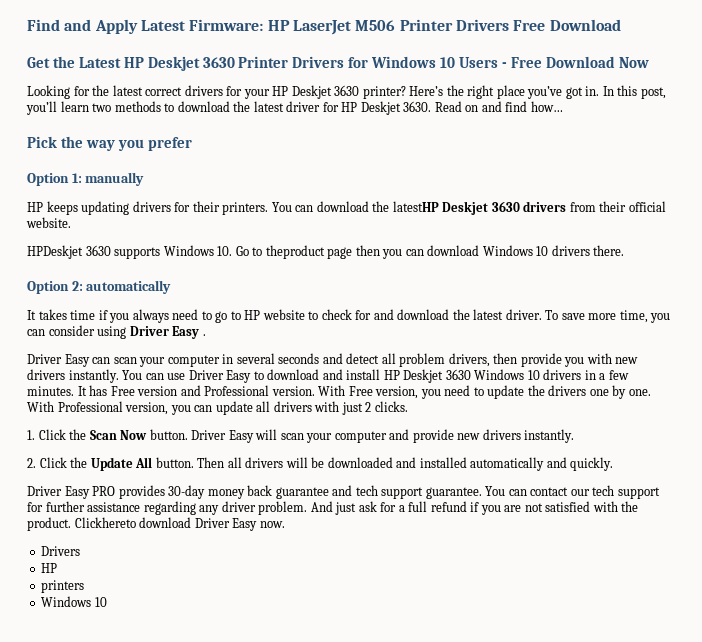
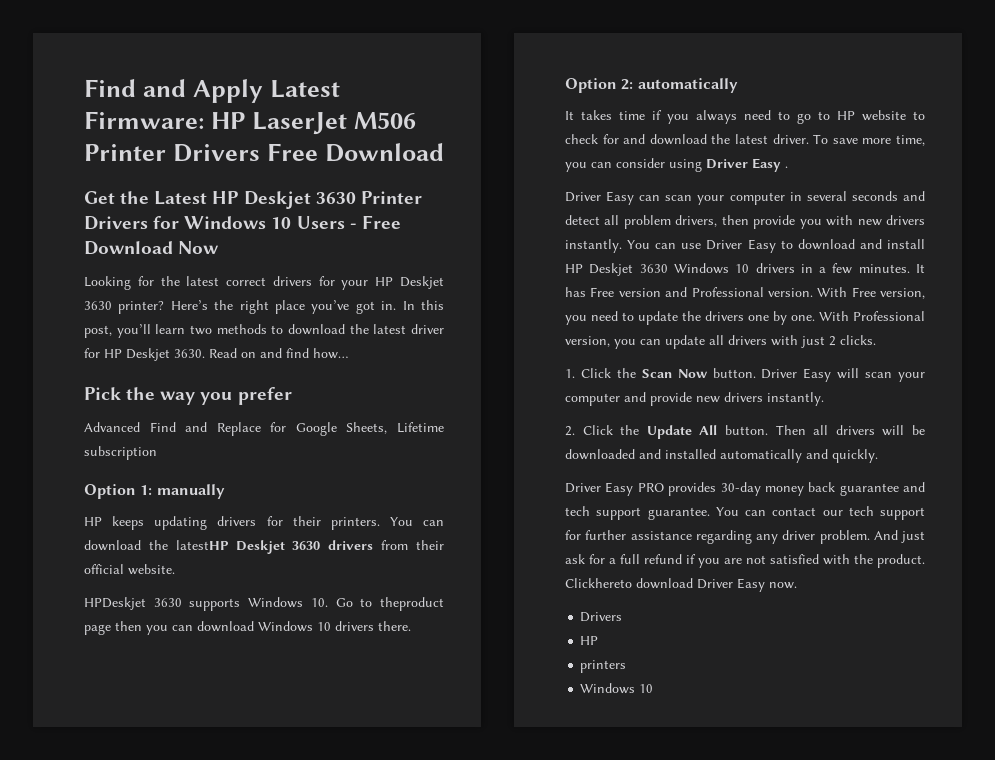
(192, 144) none -> [84,422,444,436] [84,446,157,460] // Advanced Find and Replace for Google Sheets, Lifetime subscription

